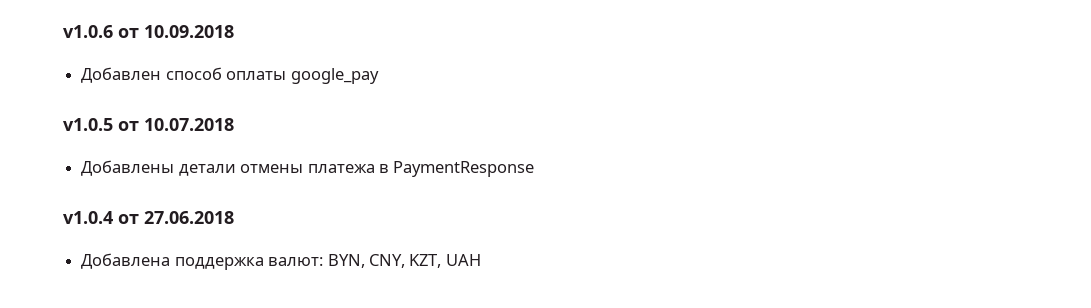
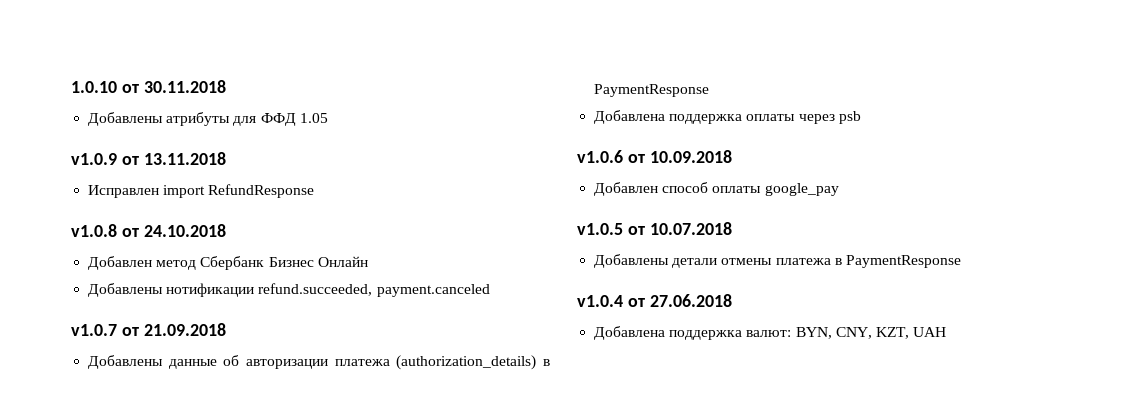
(63, 31) none -> [71,80,226,93] [88,112,328,126] [71,152,226,165] [88,184,315,198] [71,224,226,237] [88,256,368,270] [88,283,490,297] [71,323,226,336] [88,355,550,370] [594,84,710,97] [594,110,861,124] 1.0.10 от 30.11.2018 // Добавлены атрибуты для ФФД 1.05 // v1.0.9 от 13.11.2018 // Исправлен import RefundResponse // v1.0.8 от 24.10.2018 // Добавлен метод Сбербанк Бизнес Онлайн // Добавлены нотификации refund.succeeded, payment.canceled // v1.0.7 от 21.09.2018 // Добавлены данные об авторизации платежа (authorization_details) в PaymentResponse // Добавлена поддержка оплаты через psb //

